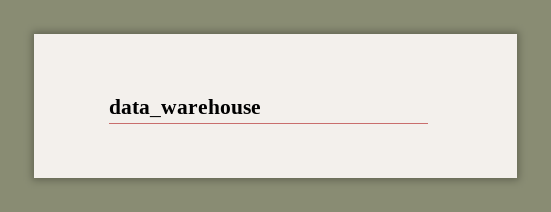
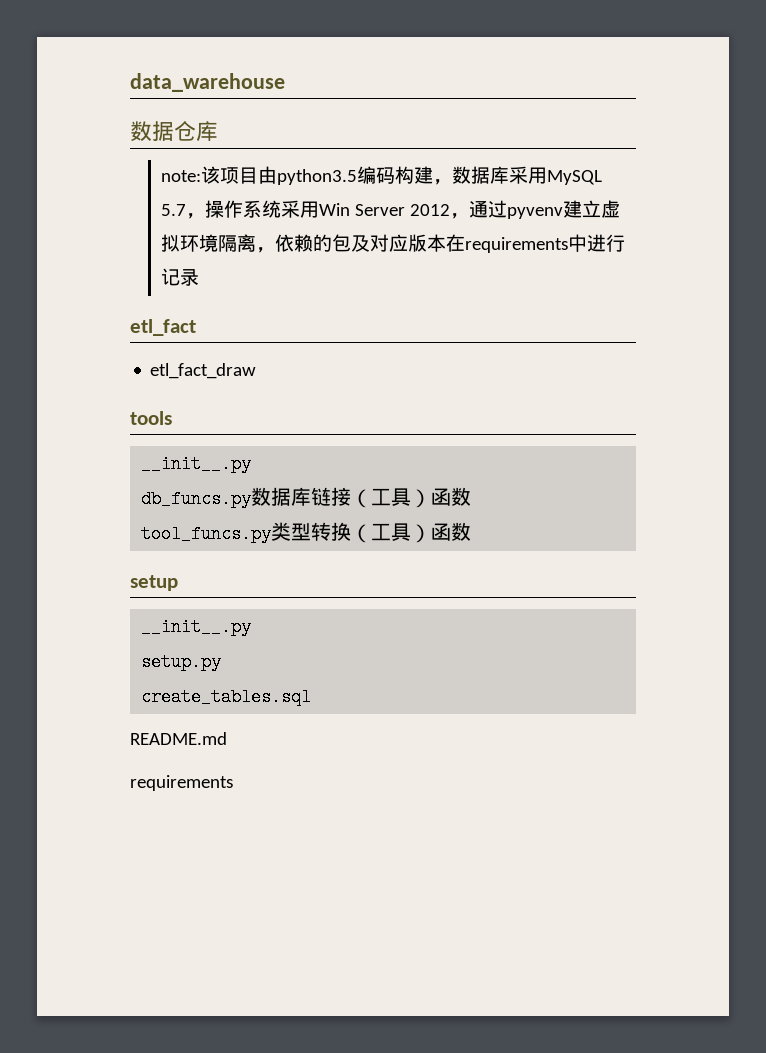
(261, 108) none -> [130,121,218,142] [161,166,603,185] [161,200,621,219] [161,234,626,253] [161,268,200,286] [130,319,196,336] [150,363,257,379] [130,411,172,425] [141,455,252,473] [141,487,472,508] [141,522,472,543] [130,575,178,591] [141,618,252,636] [141,653,222,671] [141,688,312,706] [130,732,227,745] [130,775,233,791] // 数据仓库 // note:该项目由python3.5编码构建，数据库采用MySQL 5.7，操作系统采用Win Server 2012，通过pyvenv建立虚拟环境隔离，依赖的包及对应版本在requirements中进行记录 // etl_fact // etl_fact_draw // tools // __init__.py // db_funcs.py数据库链接（工具）函数 // tool_funcs.py类型转换（工具）函数 // setup // __init__.py // setup.py // create_tables.sql // README.md // requirements

